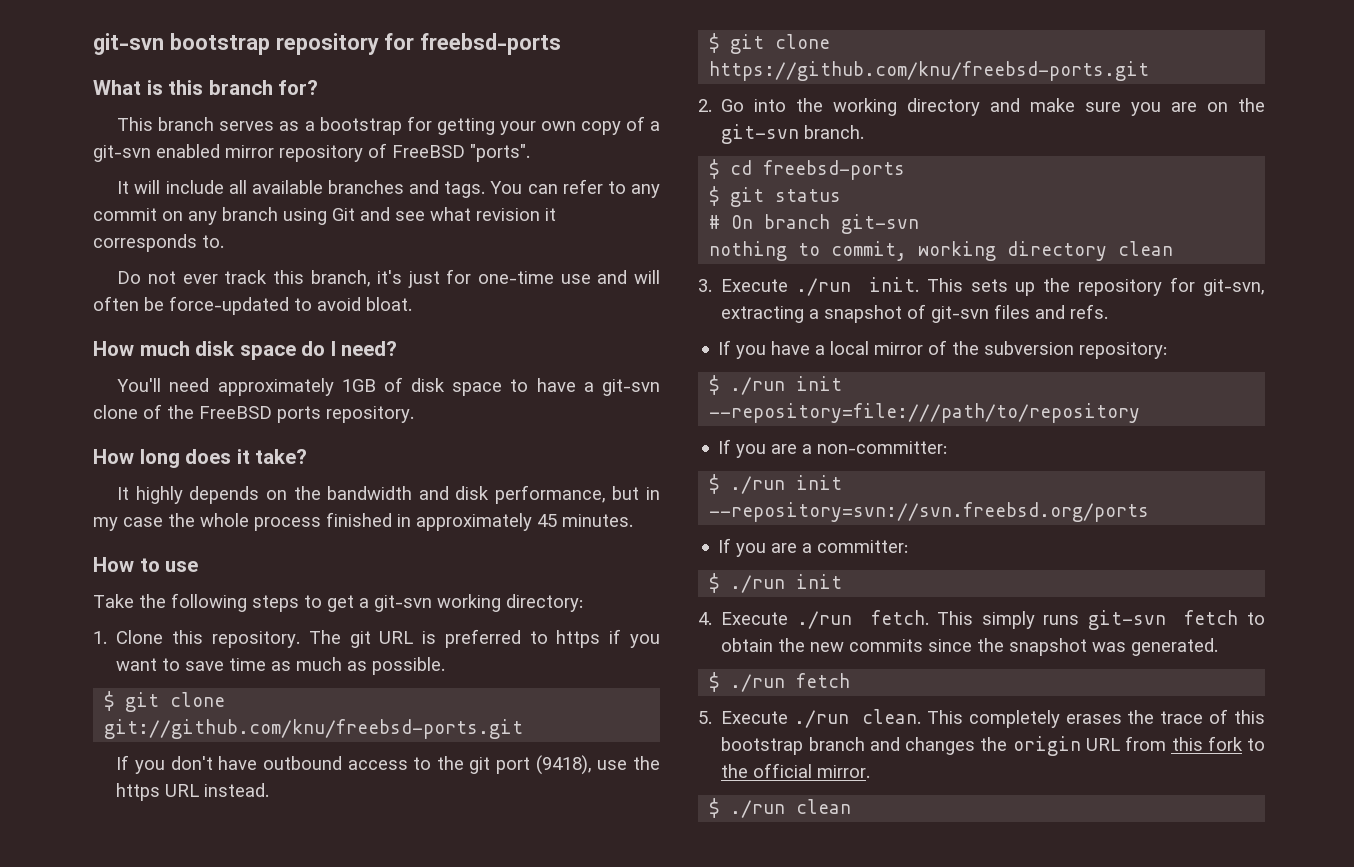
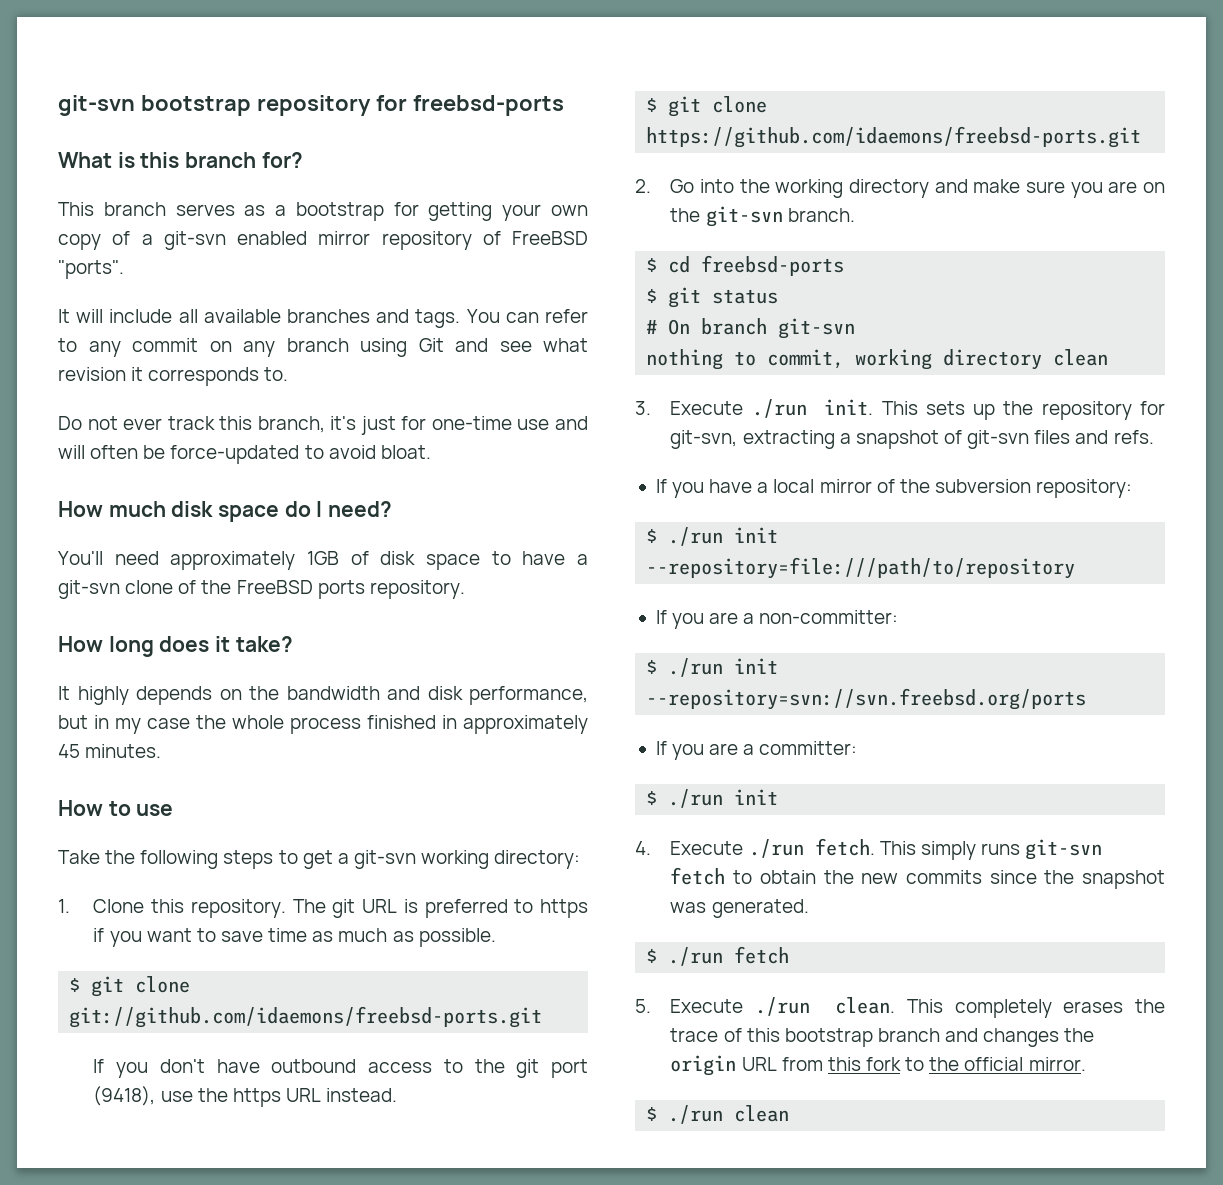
[104,719,524,739] git://github.com/knu/freebsd-ports.git -> [69,1006,543,1028] git://github.com/idaemons/freebsd-ports.git
[709,61,1150,81] https://github.com/knu/freebsd-ports.git -> [646,126,1142,148] https://github.com/idaemons/freebsd-ports.git

